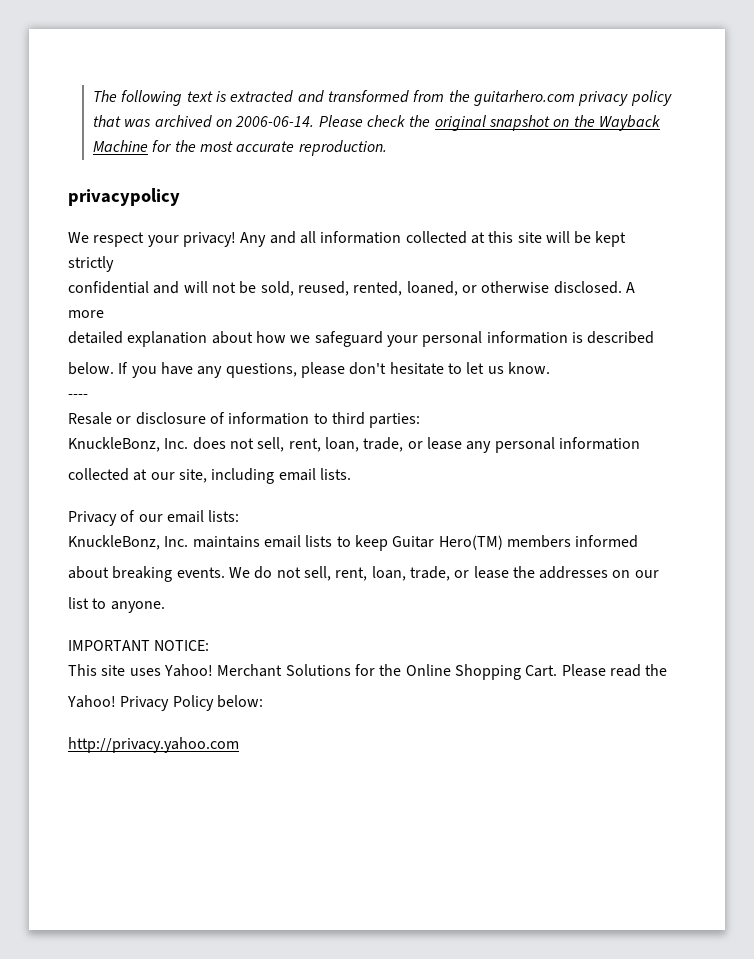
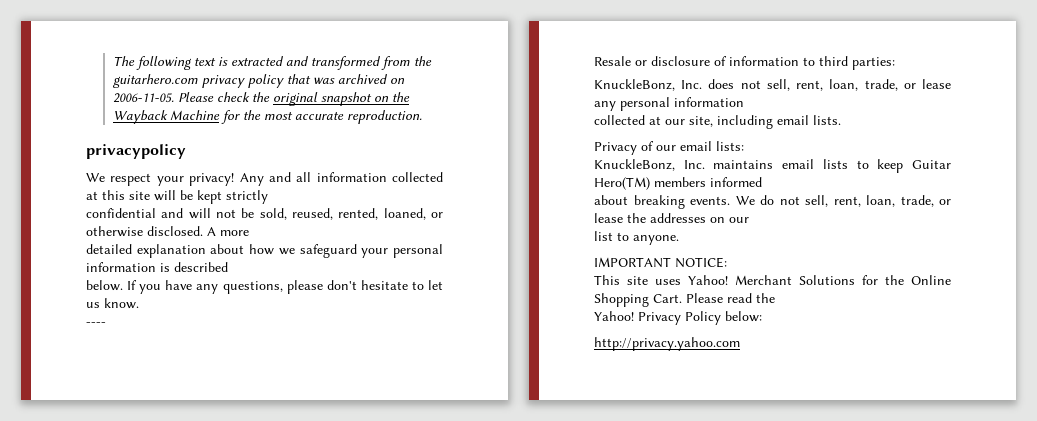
[235,116,315,127] 2006-06-14. -> [112,93,174,103] 2006-11-05.

